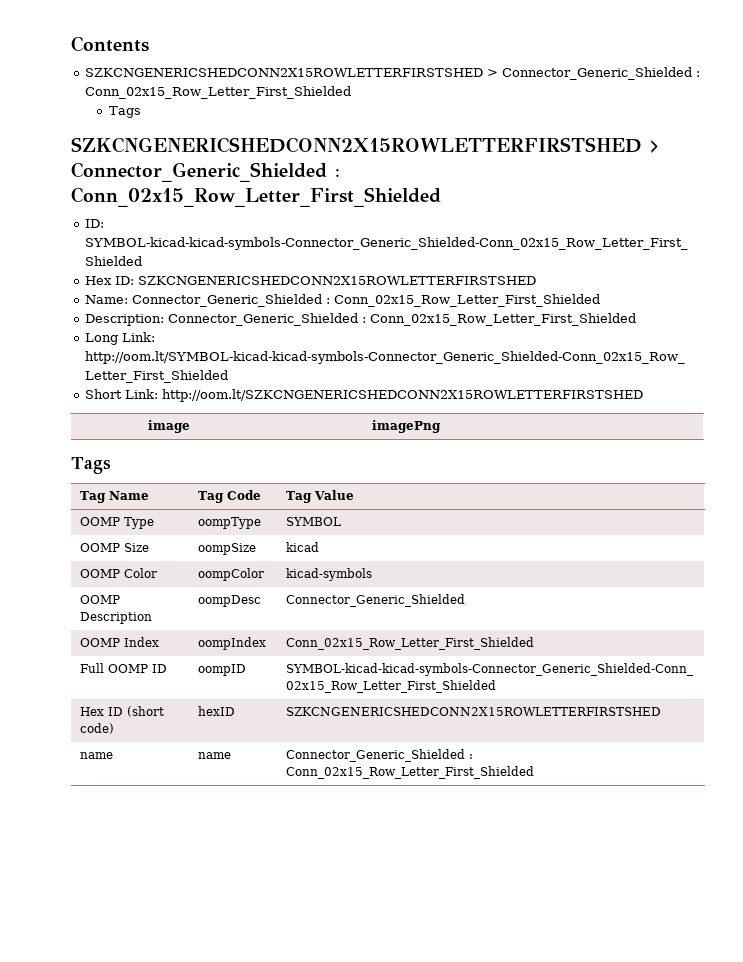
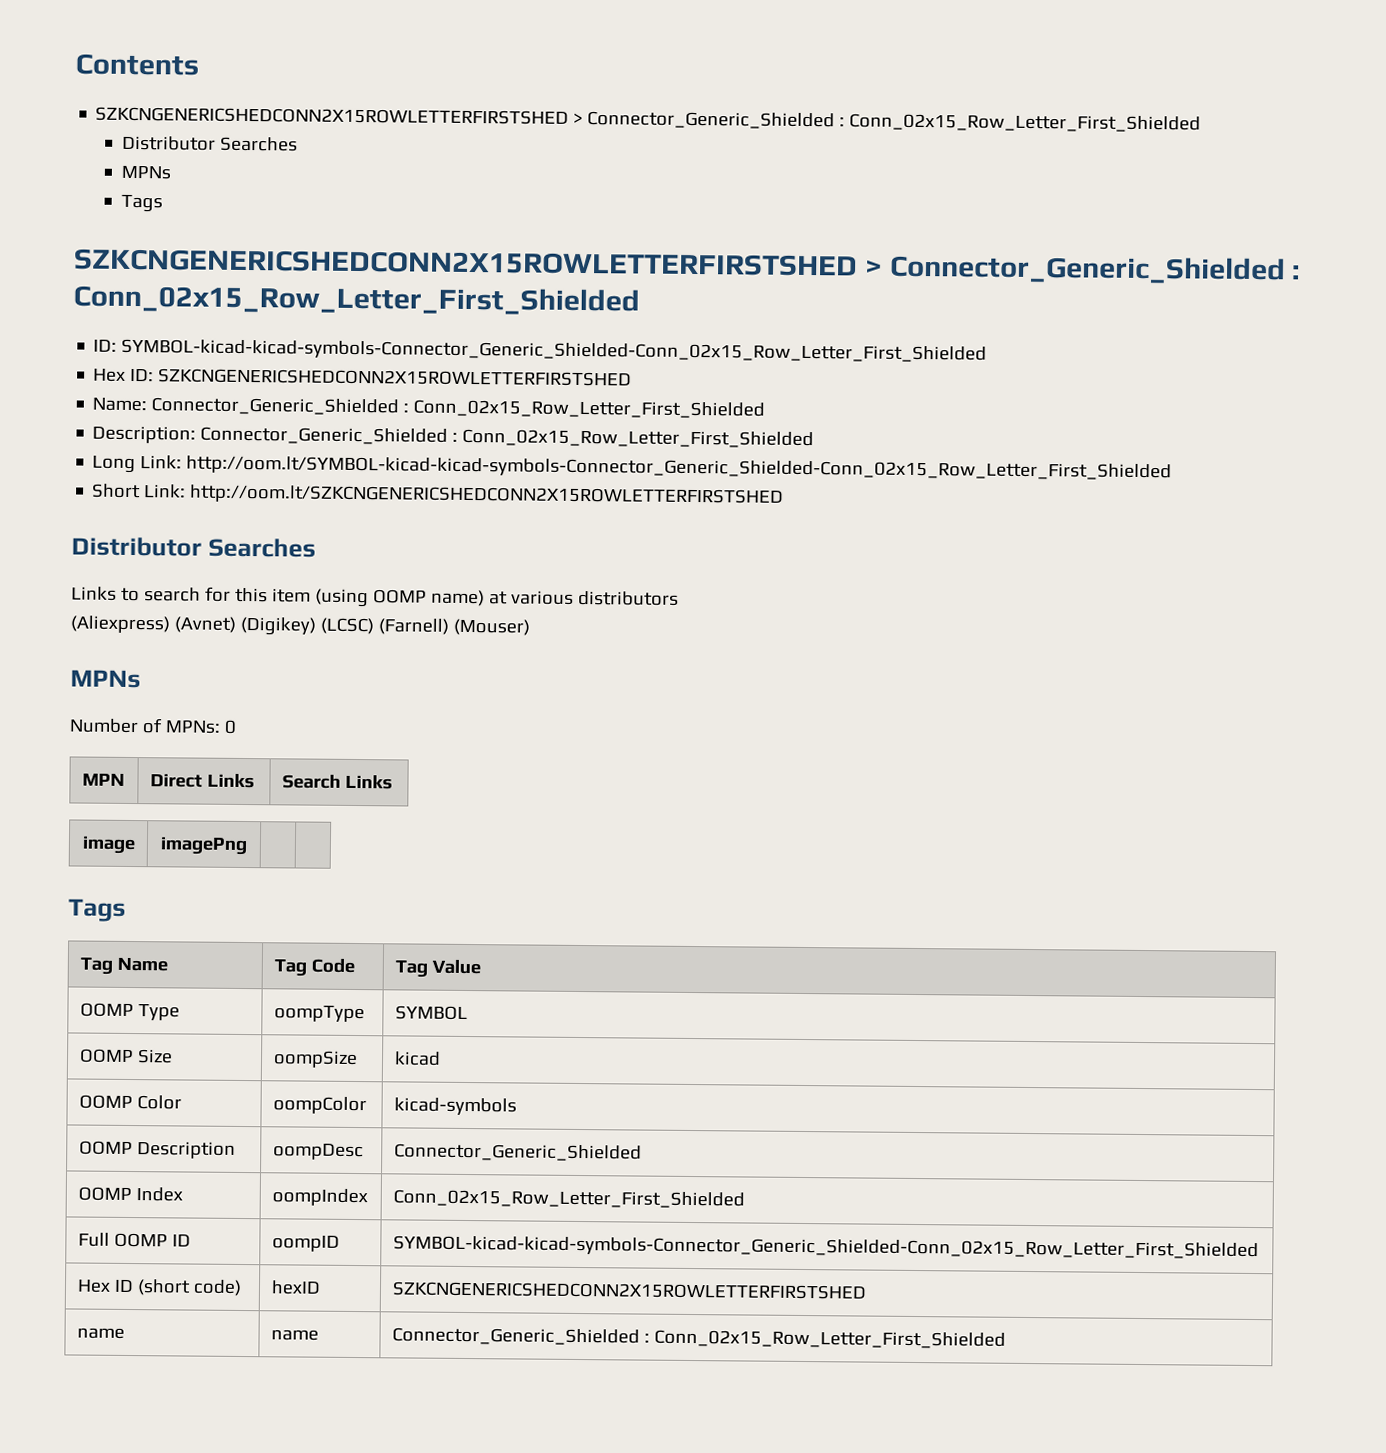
(352, 92) none -> [121,135,298,152] [120,165,171,180] // Distributor Searches // MPNs
(644, 395) none -> [71,536,316,558] [71,586,679,608] [70,615,530,636] [70,669,141,689] [69,718,237,734] [81,773,125,786] [149,773,255,789] [281,774,393,790] // Distributor Searches // Links to search for this item (using OOMP name) at various distributors // (Aliexpress) (Avnet) (Digikey) (LCSC) (Farnell) (Mouser) // MPNs // Number of MPNs: 0 // MPN | Direct Links | Search Links

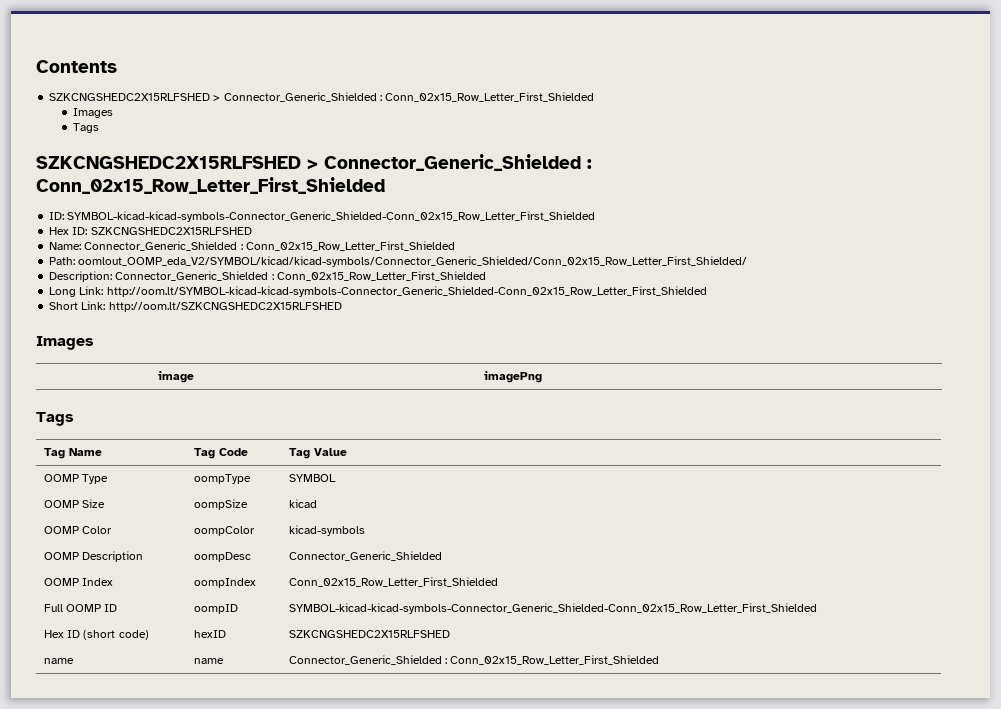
[95,106,1202,133] [121,135,298,152] [120,165,171,180] [120,194,163,213] [74,248,858,277] SZKCNGENERICSHEDCONN2X15ROWLETTERFIRSTSHED > Connector_Generic_Shielded : Conn_02x15_Row_Letter_First_Shielded // Distributor Searches // MPNs // Tags // SZKCNGENERICSHEDCONN2X15ROWLETTERFIRSTSHED -> [49,92,595,102] [73,108,114,118] [73,123,100,133] [36,156,301,169] SZKCNGSHEDC2X15RLFSHED > Connector_Generic_Shielded : Conn_02x15_Row_Letter_First_Shielded // Images // Tags // SZKCNGSHEDC2X15RLFSHED
[158,368,633,387] SZKCNGENERICSHEDCONN2X15ROWLETTERFIRSTSHED -> [90,227,252,235] SZKCNGSHEDC2X15RLFSHED
(766, 409) none -> [49,256,748,267] // Path: oomlout_OOMP_eda_V2/SYMBOL/kicad/kicad-symbols/Connector_Generic_Shielded/Conn_02x15_Row_Letter_First_Shielded/
[189,484,785,507] [71,536,316,558] [71,586,679,608] [70,615,530,636] [70,669,141,689] [69,718,237,734] [81,773,125,786] [149,773,255,789] [281,774,393,790] http://oom.lt/SZKCNGENERICSHEDCONN2X15ROWLETTERFIRSTSHED // Distributor Searches // Links to search for this item (using OOMP name) at various distributors // (Aliexpress) (Avnet) (Digikey) (LCSC) (Farnell) (Mouser) // MPNs // Number of MPNs: 0 // MPN | Direct Links | Search Links -> [108,302,342,312] [36,336,94,350] http://oom.lt/SZKCNGSHEDC2X15RLFSHED // Images
[391,1281,867,1300] SZKCNGENERICSHEDCONN2X15ROWLETTERFIRSTSHED -> [288,630,450,638] SZKCNGSHEDC2X15RLFSHED

